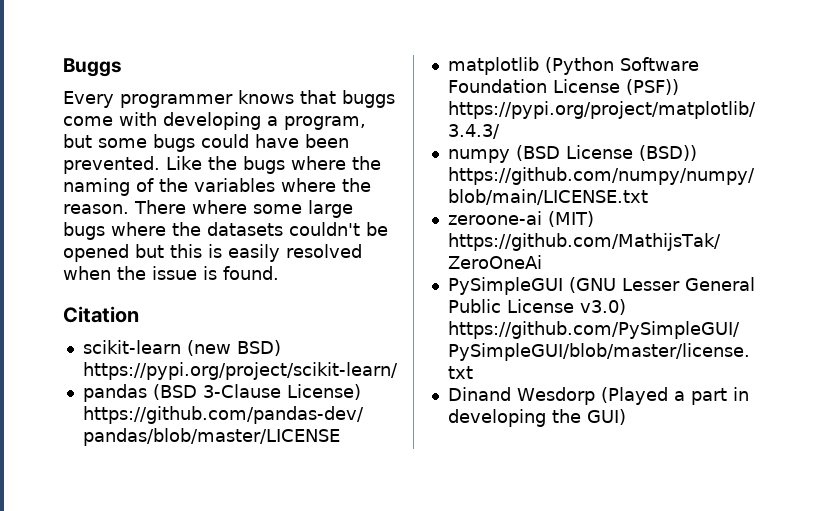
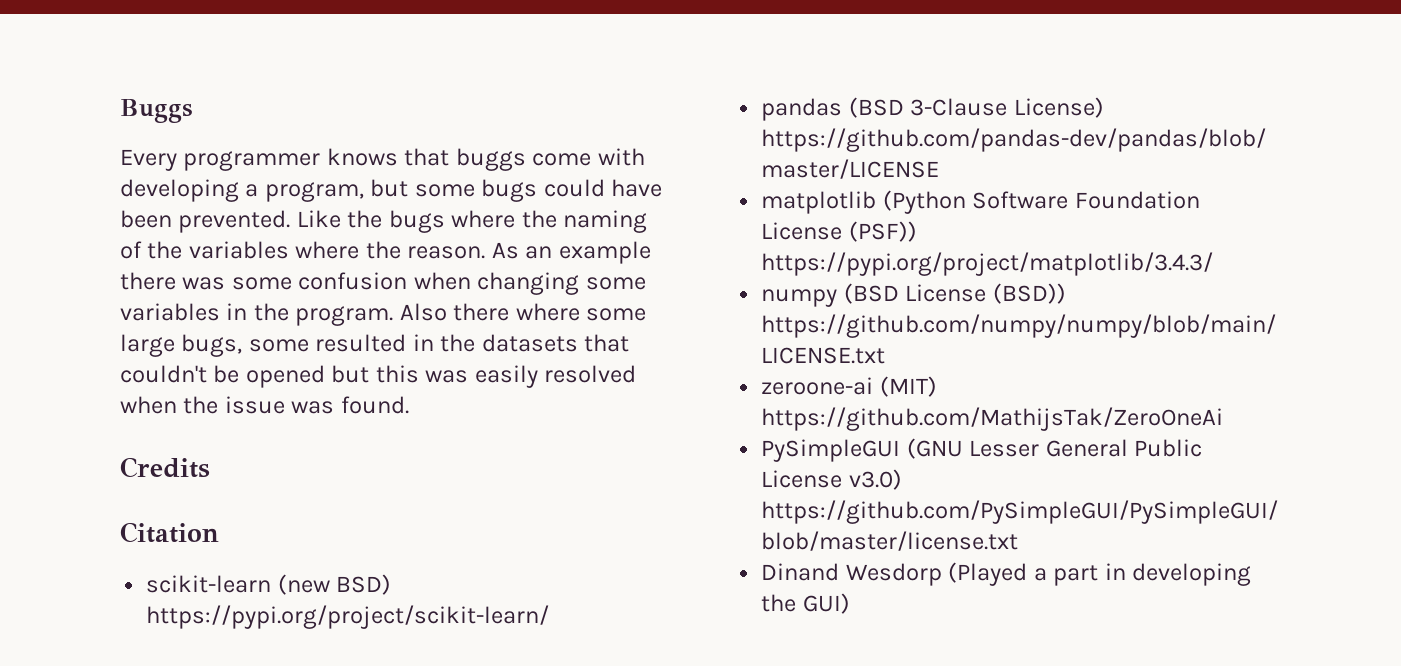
[134,200,353,218] [63,222,166,240] There where some large bugs where -> [491,241,651,264] [120,272,646,295] [120,303,647,326] [120,334,434,357] As an example there was some confusion when changing some variables in the program. Also there where some large bugs, some resulted in
(283, 229) none -> [584,334,630,352] that
[208,244,222,258] is -> [425,370,469,383] was
[203,266,217,280] is -> [291,401,335,414] was
(279, 273) none -> [120,457,210,478] // Credits

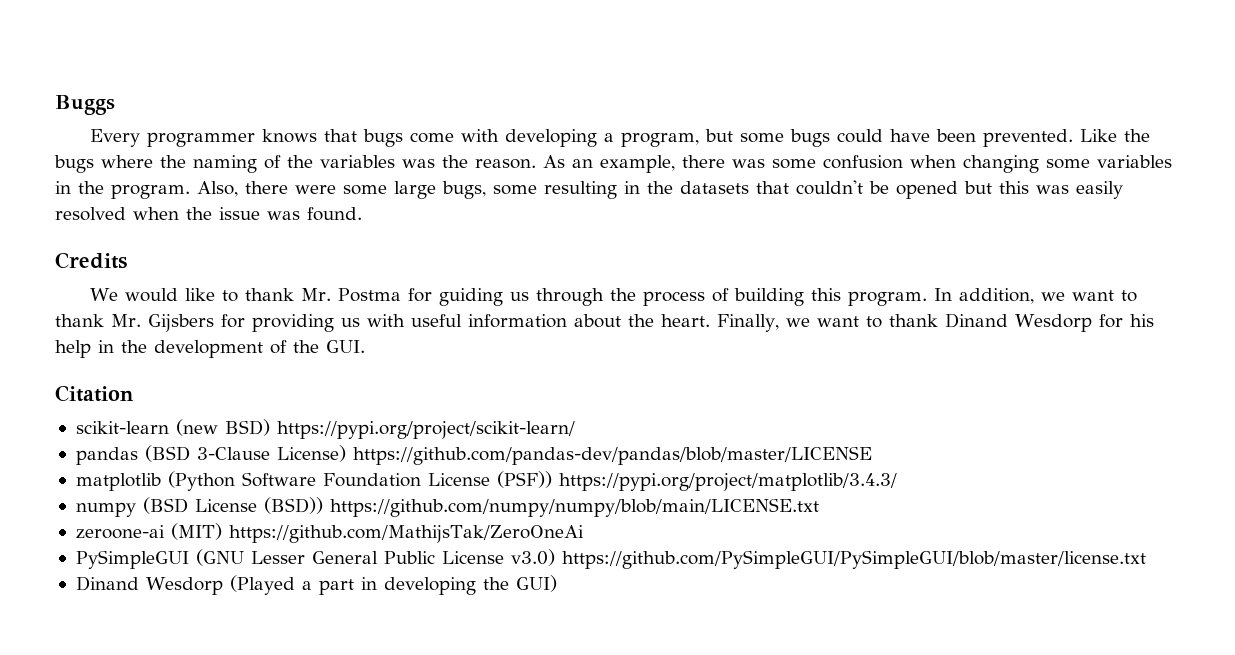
[455,148,526,171] buggs -> [362,129,403,147] bugs
[295,241,360,259] where -> [402,159,435,168] was
[558,241,651,264] example -> [600,155,675,173] example,
[399,303,580,321] Also there where -> [197,181,336,197] Also, there were
[315,334,407,352] resulted -> [544,181,617,199] resulting
(210, 467) none -> [89,288,1137,306] [55,313,1154,332] [55,340,365,358] // We would like to thank Mr. Postma for guiding us through the process of building this program. In addition, we want to thank Mr. Gijsbers for providing us with useful information about the heart. Finally, we want to thank Dinand Wesdorp for his help in the development of the GUI.

